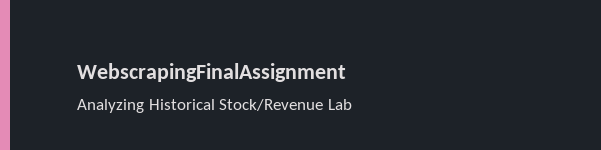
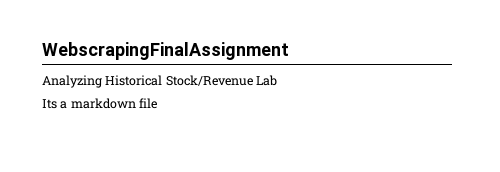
(352, 104) none -> [42,98,158,109] // Its a markdown file

